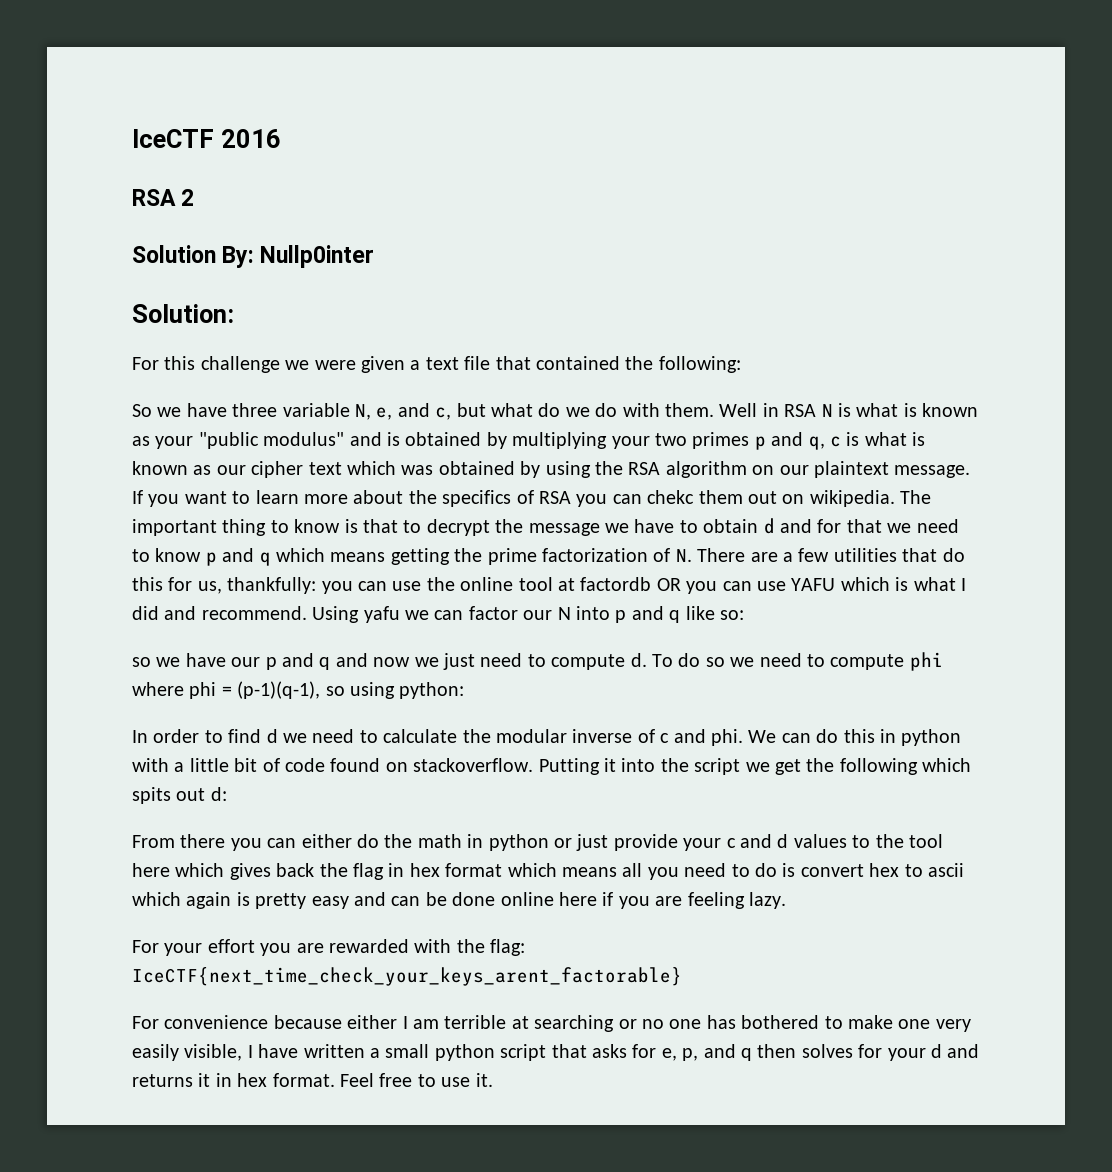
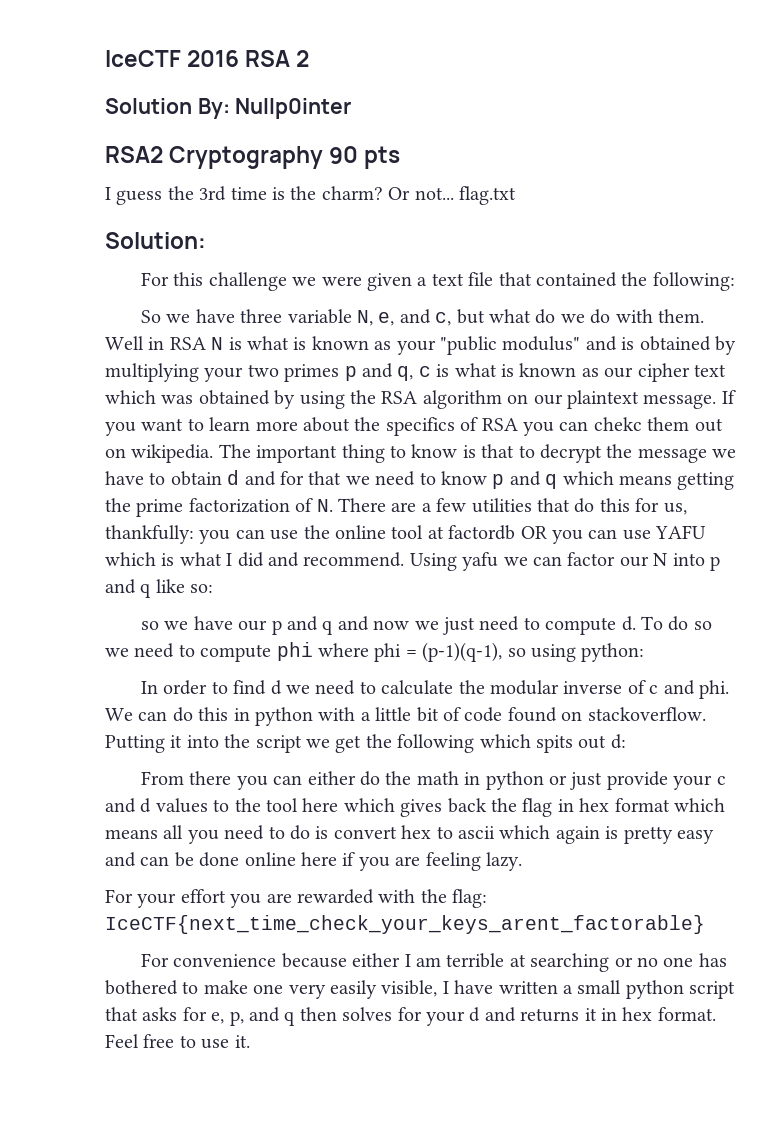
(281, 138) // -> (240, 58) none
(375, 256) none -> [105,146,401,169] [105,186,516,205] // RSA2 Cryptography 90 pts // I guess the 3rd time is the charm? Or not... flag.txt

